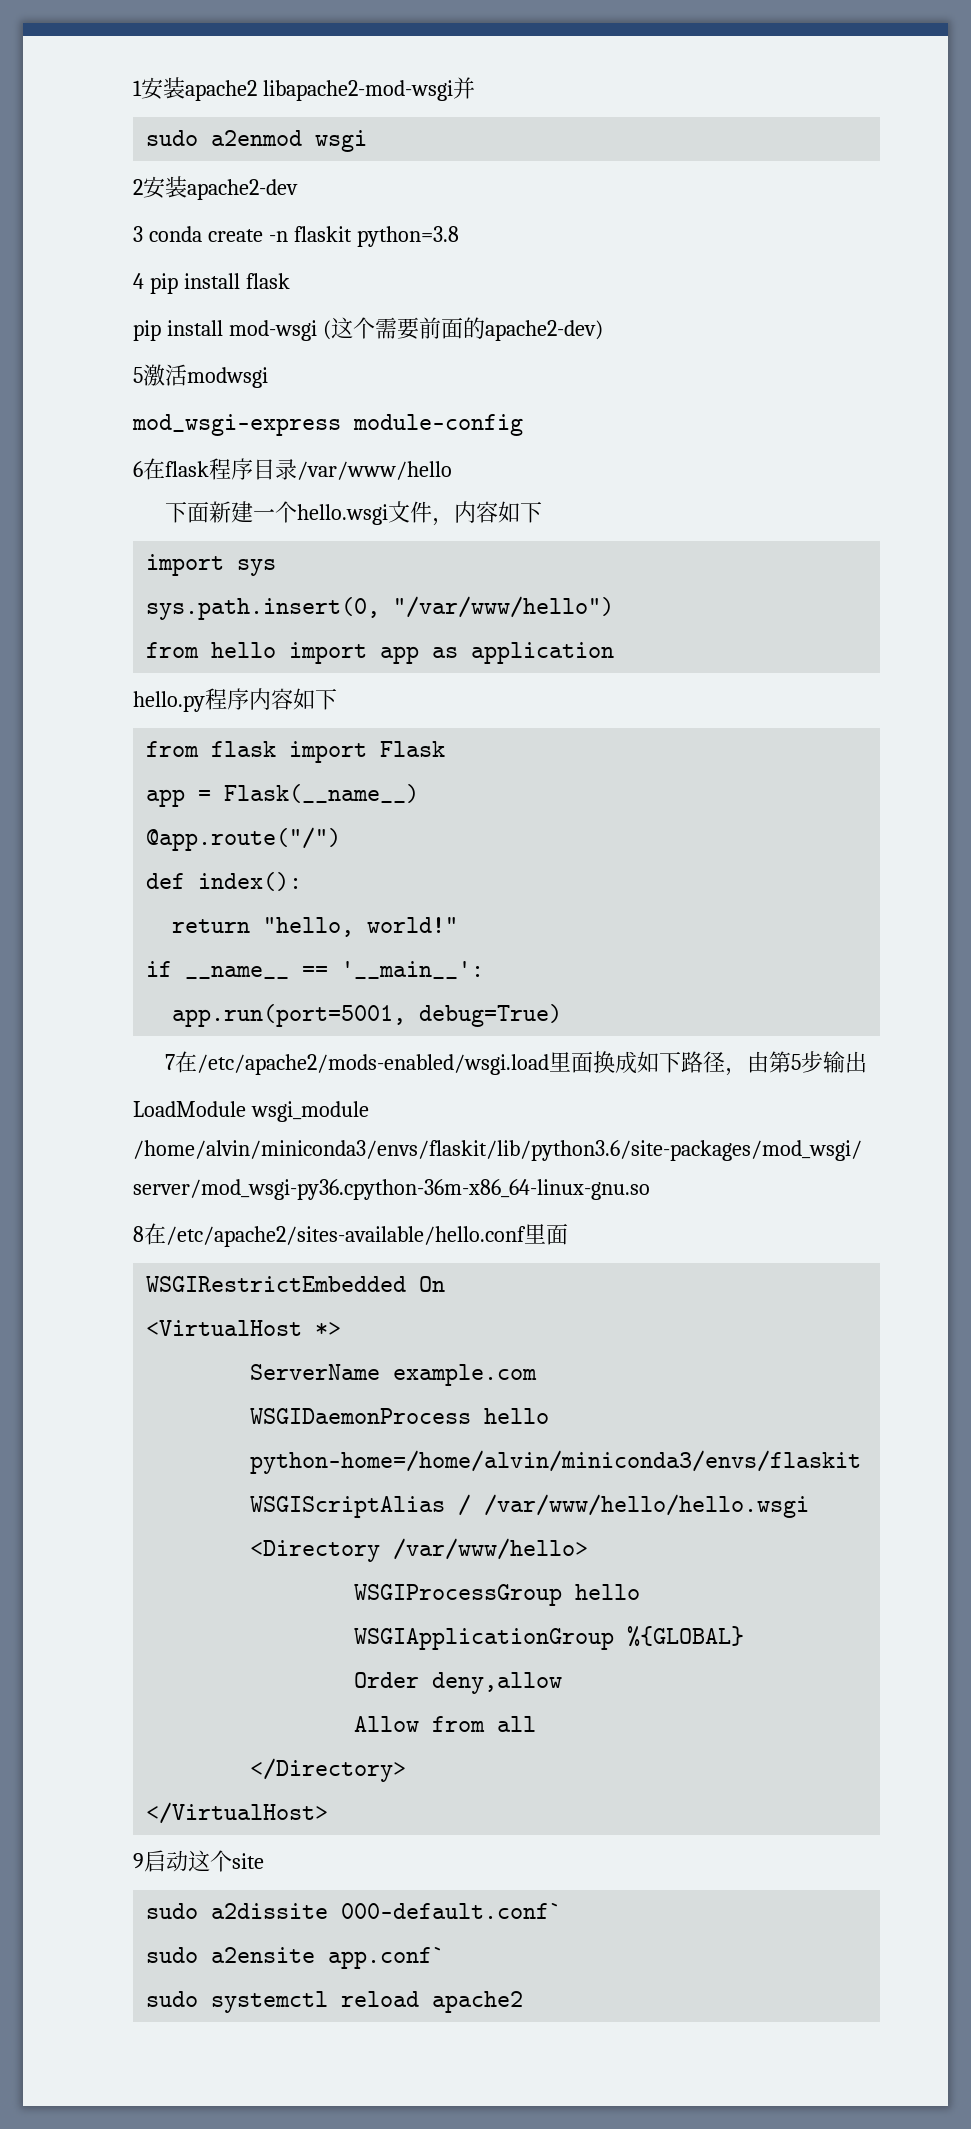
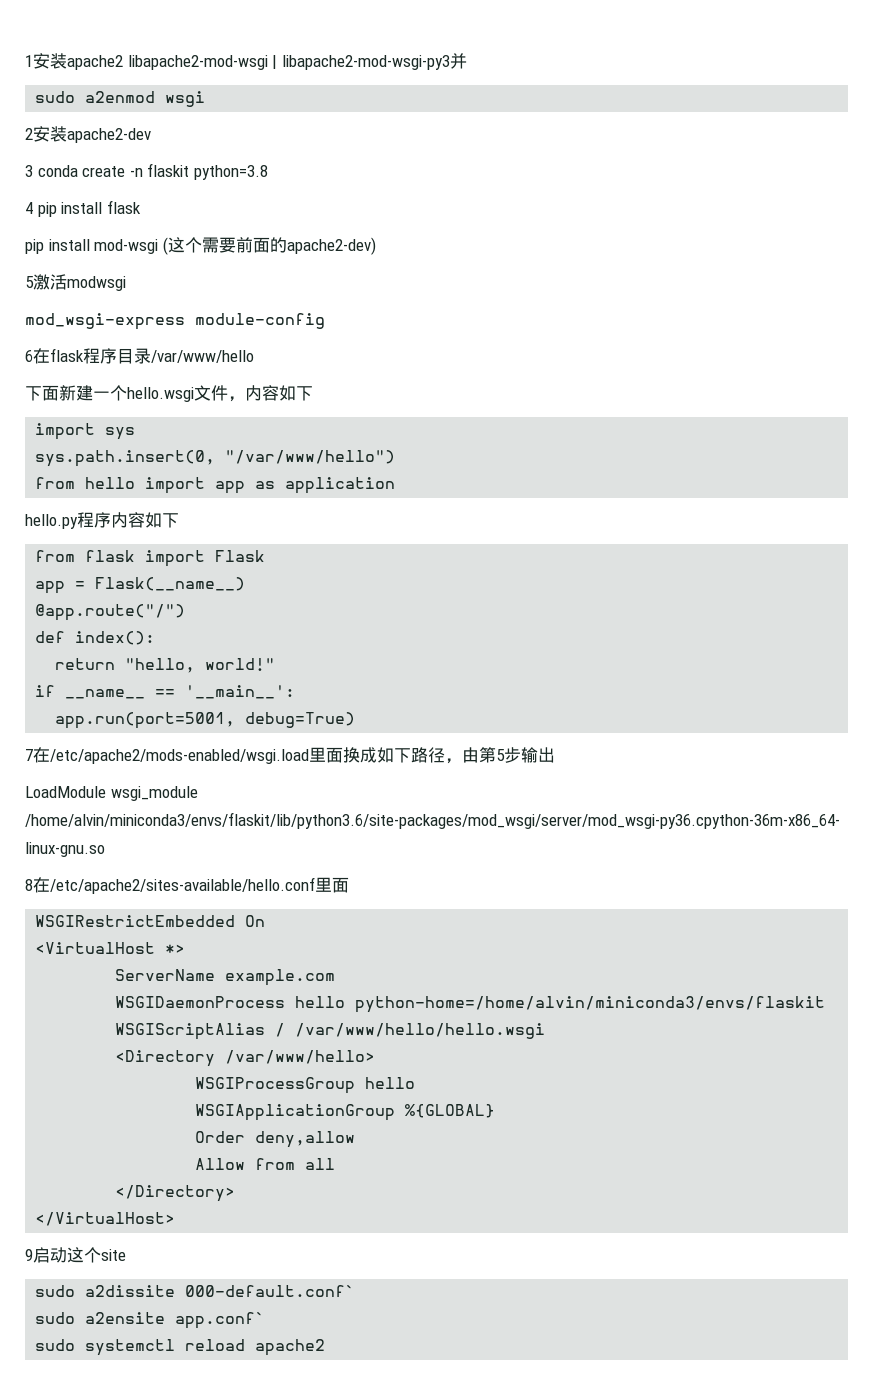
(453, 90) none -> [272,55,450,70] | libapache2-mod-wsgi-py3

